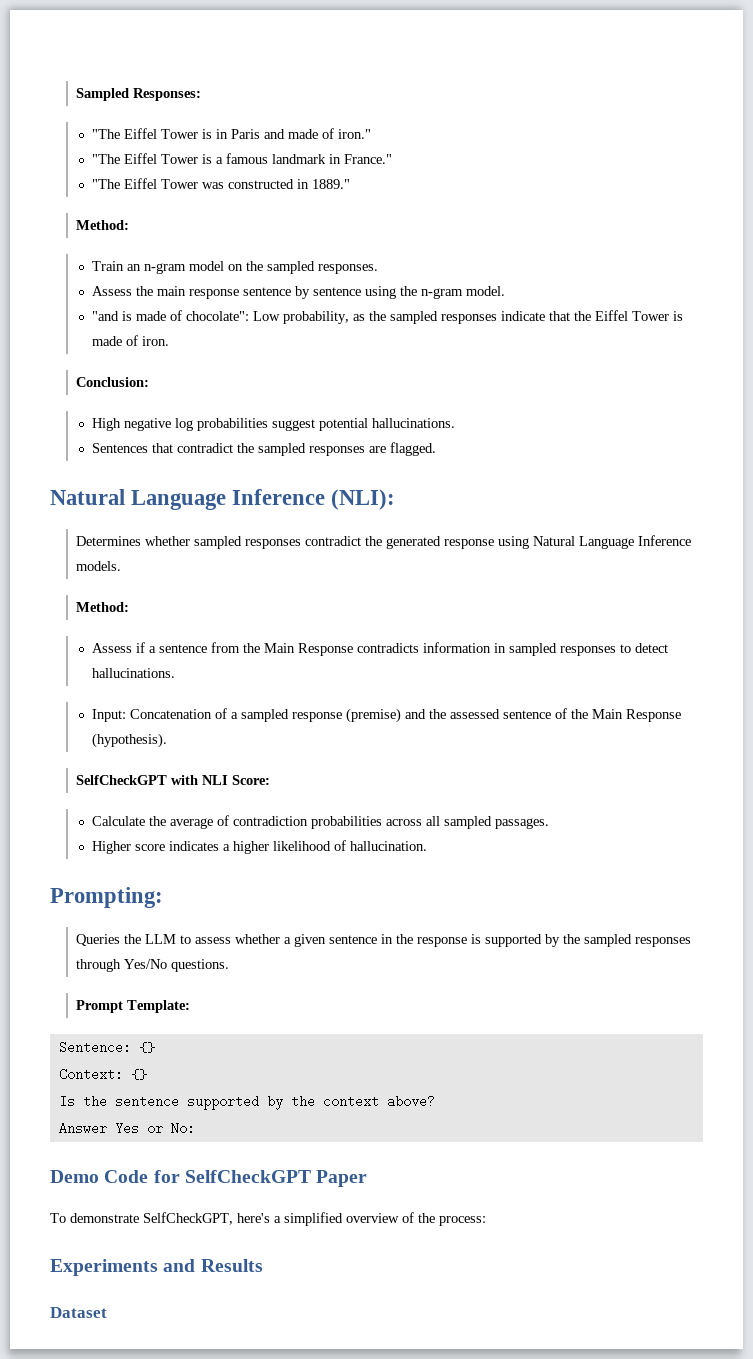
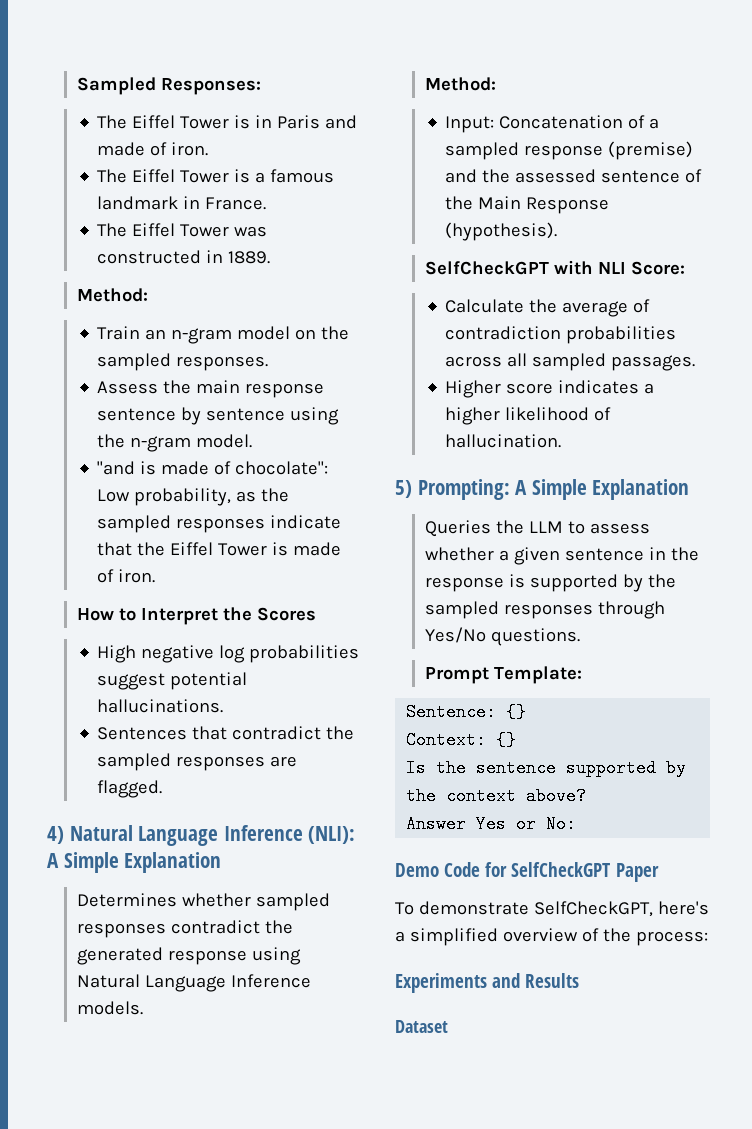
[92,129,121,139] "The -> [97,115,128,129] The
[338,129,372,139] [92,154,121,164] iron." // "The -> [171,142,209,156] [97,169,128,183] iron. // The
[344,154,393,164] [92,179,121,189] France." // "The -> [205,197,267,210] [97,223,128,237] France. // The
[312,179,351,189] 1889." -> [228,251,271,264] 1889.
[76,377,150,387] Conclusion: -> [77,607,317,625] How to Interpret the Scores
(437, 449) none -> [47,826,64,844] 4)
(396, 499) none -> [47,852,222,873] A Simple Explanation
[92,642,669,656] [92,668,176,678] // Assess if a sentence from the Main Response contradicts information in sampled responses to detect hallucinations. -> (497, 84) none
(428, 846) none -> [395,480,412,498] 5)
(163, 897) none -> [515,479,690,500] A Simple Explanation

